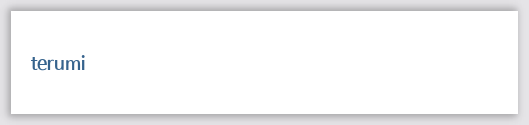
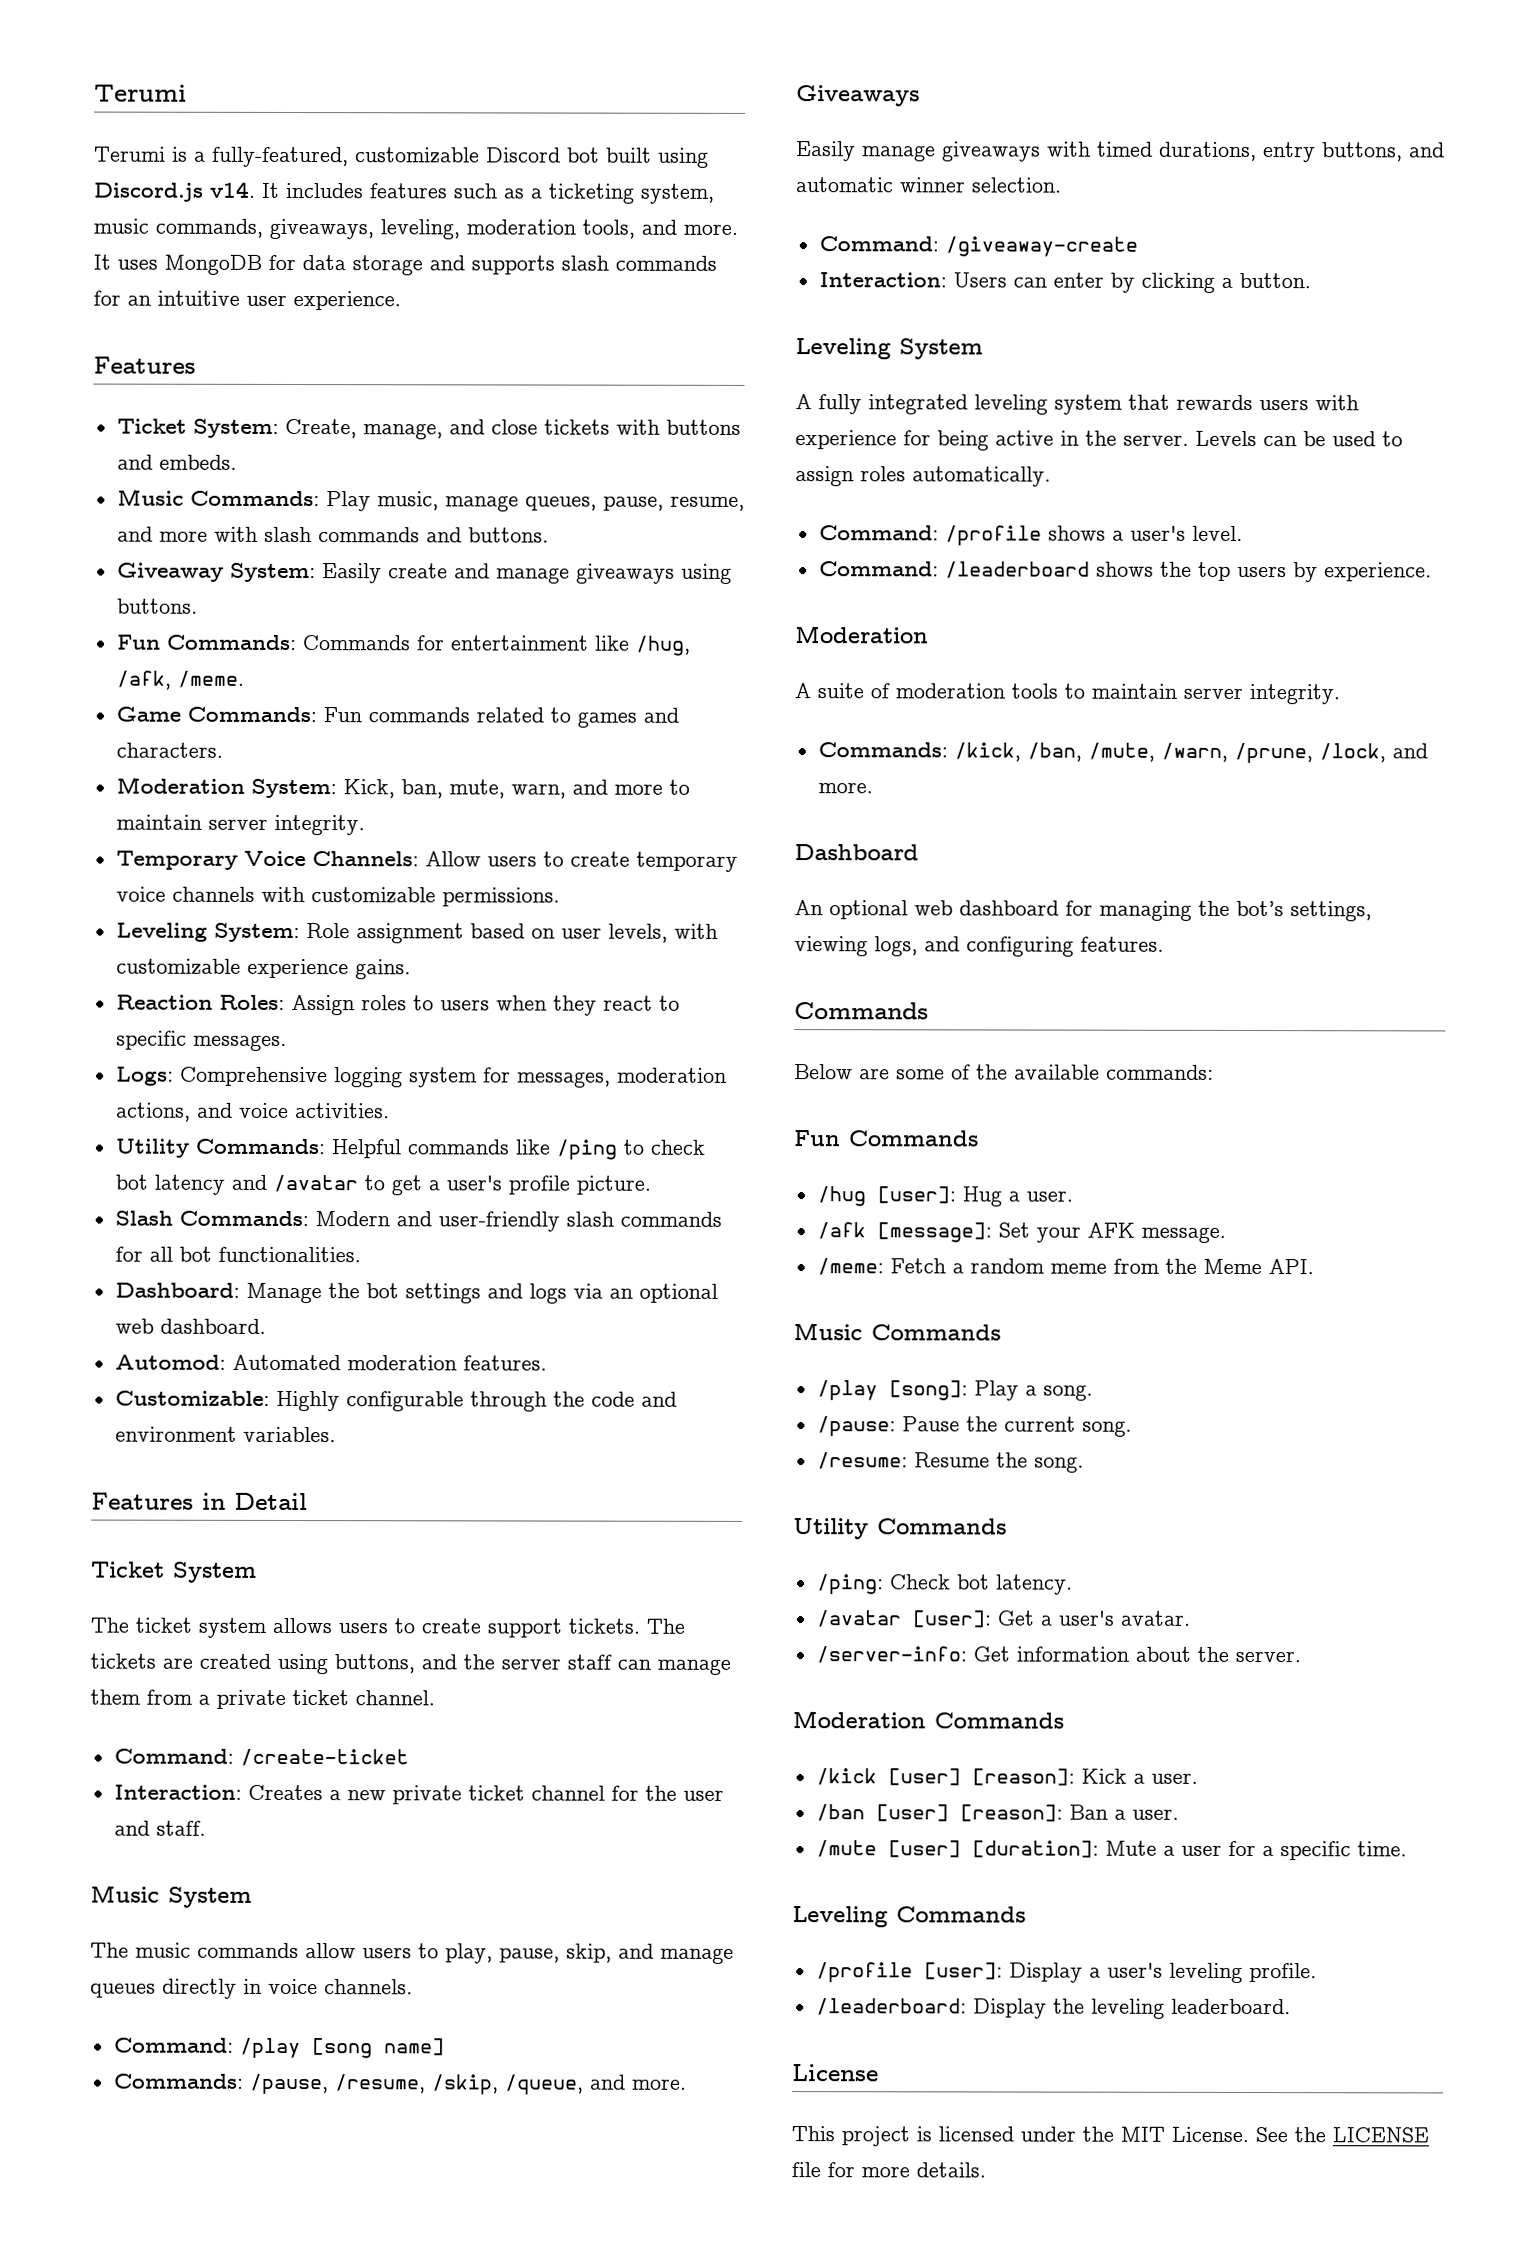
[31,55,85,71] terumi -> [94,84,187,102] [94,146,709,168] [93,181,714,204] [93,218,738,240] [93,254,717,276] [93,290,401,311] [93,356,196,374] [116,418,741,440] [116,454,237,470] [116,488,745,512] [116,526,549,543] [116,562,732,584] [116,598,198,614] [116,634,691,656] [115,670,244,690] [115,706,679,728] [115,742,223,758] [115,776,690,799] [115,814,365,836] [115,850,738,872] [115,886,560,907] [115,922,718,944] [115,958,411,980] [115,994,680,1016] [115,1030,287,1051] [115,1066,727,1088] [115,1102,390,1122] [114,1138,705,1160] [114,1174,651,1196] [114,1210,722,1232] [114,1246,361,1263] [114,1282,718,1304] [114,1318,266,1334] [114,1354,547,1371] [114,1390,677,1412] [114,1426,336,1443] [91,1492,308,1511] [91,1561,257,1583] [90,1617,685,1638] [90,1653,731,1675] [90,1689,435,1709] [113,1748,409,1767] [113,1784,724,1805] [113,1820,206,1836] [90,1885,252,1908] [90,1942,734,1964] [90,1978,413,1999] [113,2037,445,2059] [112,2073,687,2095] [796,85,920,107] [796,141,1445,163] [795,177,1061,193] [818,236,1138,257] [818,272,1311,293] [795,338,983,360] [795,394,1359,415] [795,430,1403,451] [795,466,1051,487] [818,525,1243,546] [818,561,1432,583] [795,626,929,644] [794,683,1340,705] [817,742,1428,764] [817,782,873,794] [794,844,919,861] [794,900,1372,922] [794,936,1164,957] [794,1002,929,1020] [794,1064,1214,1080] [793,1130,979,1147] [816,1186,1073,1207] [816,1222,1226,1243] [816,1258,1314,1276] [793,1323,1001,1341] [816,1380,1093,1401] [816,1416,1132,1437] [816,1452,1084,1473] [793,1518,1007,1540] [816,1574,1073,1595] [815,1610,1190,1628] [815,1646,1301,1664] [792,1711,1064,1729] [815,1768,1198,1786] [815,1804,1179,1822] [815,1840,1407,1861] [792,1906,1026,1928] [815,1962,1317,1983] [815,1998,1291,2019] [792,2064,879,2082] [791,2126,1429,2147] [791,2162,986,2178] Terumi // Terumi is a fully-featured, customizable Discord bot built using Discord.js v14. It includes features such as a ticketing system, music commands, giveaways, leveling, moderation tools, and more. It uses MongoDB for data storage and supports slash commands for an intuitive user experience. // Features // Ticket System: Create, manage, and close tickets with buttons and embeds. // Music Commands: Play music, manage queues, pause, resume, and more with slash commands and buttons. // Giveaway System: Easily create and manage giveaways using buttons. // Fun Commands: Commands for entertainment like /hug, /afk, /meme. // Game Commands: Fun commands related to games and characters. // Moderation System: Kick, ban, mute, warn, and more to maintain server integrity. // Temporary Voice Channels: Allow users to create temporary voice channels with customizable permissions. // Leveling System: Role assignment based on user levels, with customizable experience gains. // Reaction Roles: Assign roles to users when they react to specific messages. // Logs: Comprehensive logging system for messages, moderation actions, and voice activities. // Utility Commands: Helpful commands like /ping to check bot latency and /avatar to get a user's profile picture. // Slash Commands: Modern and user-friendly slash commands for all bot functionalities. // Dashboard: Manage the bot settings and logs via an optional web dashboard. // Automod: Automated moderation features. // Customizable: Highly configurable through the code and environment variables. // Features in Detail // Ticket System // The ticket system allows users to create support tickets. The tickets are created using buttons, and the server staff can manage them from a private ticket channel. // Command: /create-ticket // Interaction: Creates a new private ticket channel for the user and staff. // Music System // The music commands allow users to play, pause, skip, and manage queues directly in voice channels. // Command: /play [song name] // Commands: /pause, /resume, /skip, /queue, and more. // Giveaways // Easily manage giveaways with timed durations, entry buttons, and automatic winner selection. // Command: /giveaway-create // Interaction: Users can enter by clicking a button. // Leveling System // A fully integrated leveling system that rewards users with experience for being active in the server. Levels can be used to assign roles automatically. // Command: /profile shows a user's level. // Command: /leaderboard shows the top users by experience. // Moderation // A suite of moderation tools to maintain server integrity. // Commands: /kick, /ban, /mute, /warn, /prune, /lock, and more. // Dashboard // An optional web dashboard for managing the bot’s settings, viewing logs, and configuring features. // Commands // Below are some of the available commands: // Fun Commands // /hug [user]: Hug a user. // /afk [message]: Set your AFK message. // /meme: Fetch a random meme from the Meme API. // Music Commands // /play [song]: Play a song. // /pause: Pause the current song. // /resume: Resume the song. // Utility Commands // /ping: Check bot latency. // /avatar [user]: Get a user's avatar. // /server-info: Get information about the server. // Moderation Commands // /kick [user] [reason]: Kick a user. // /ban [user] [reason]: Ban a user. // /mute [user] [duration]: Mute a user for a specific time. // Leveling Commands // /profile [user]: Display a user's leveling profile. // /leaderboard: Display the leveling leaderboard. // License // This project is licensed under the MIT License. See the LICENSE file for more details.

